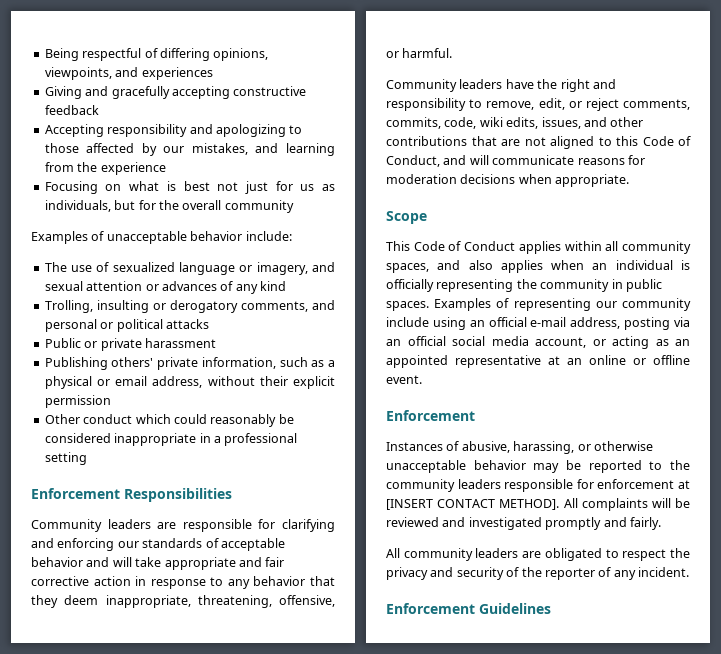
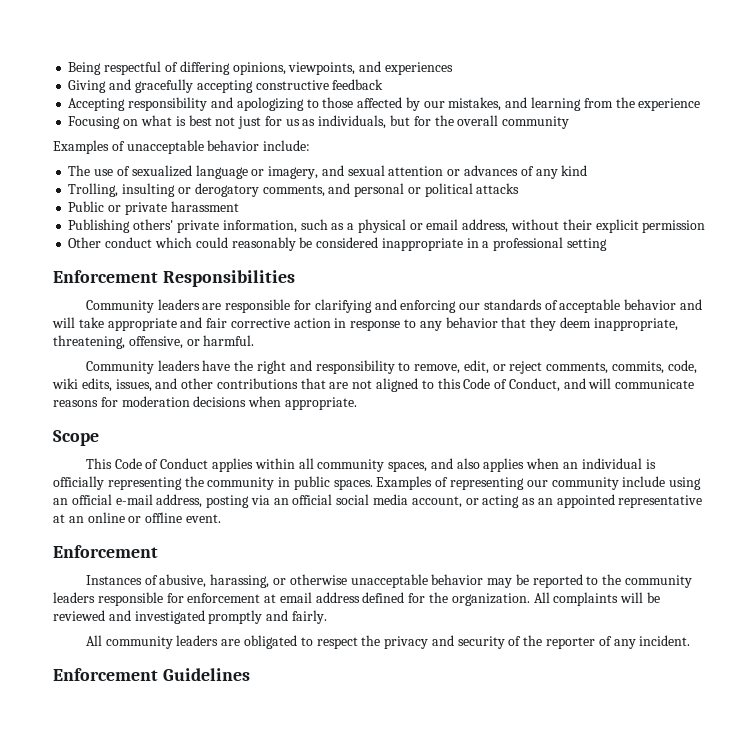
[386,499,560,510] [INSERT CONTACT METHOD]. -> [279,592,530,606] email address defined for the organization.

